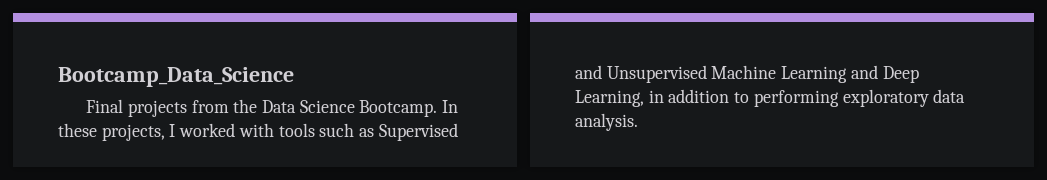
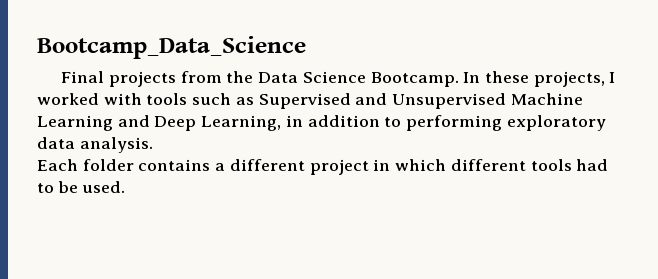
(638, 122) none -> [37,159,609,175] [37,181,126,193] // Each folder contains a different project in which different tools had to be used.

